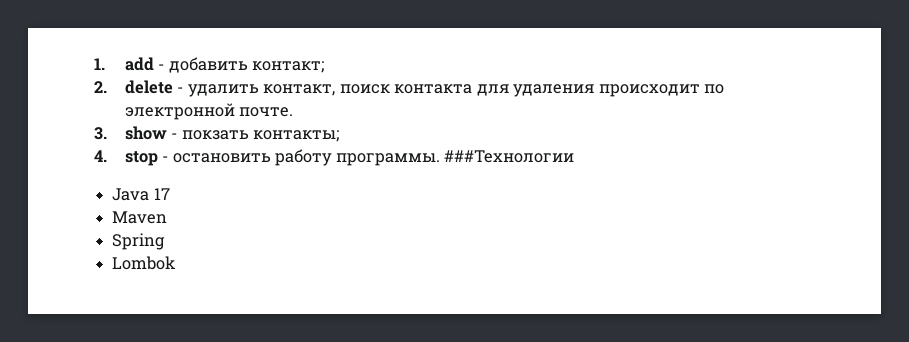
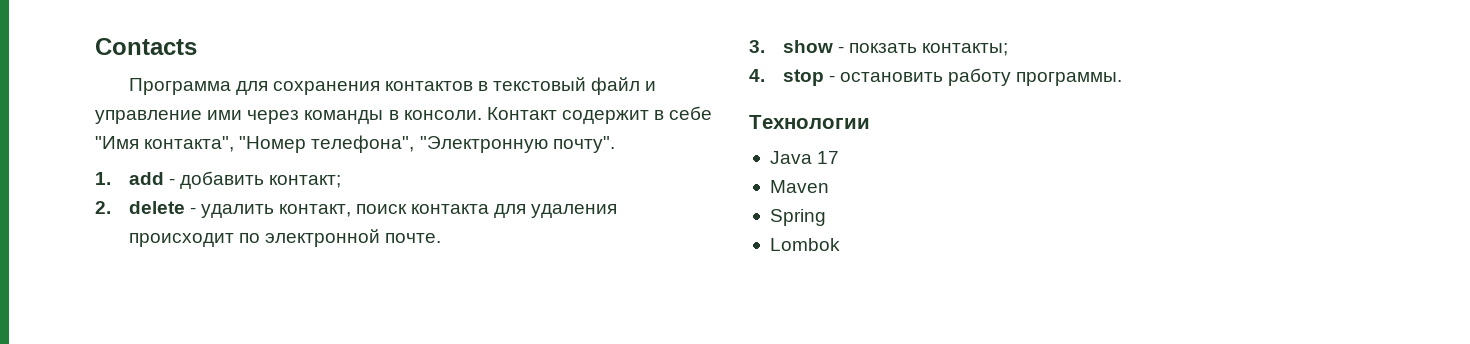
(94, 64) none -> [95,38,197,55] [128,77,657,95] [95,106,713,124] [95,135,615,153] Contacts // Программа для сохранения контактов в текстовый файл и управление ими через команды в консоли. Контакт содержит в себе "Имя контакта", "Номер телефона", "Электронную почту". //
[444,150,575,163] ###Технологии -> [749,115,870,129] // Технологии

